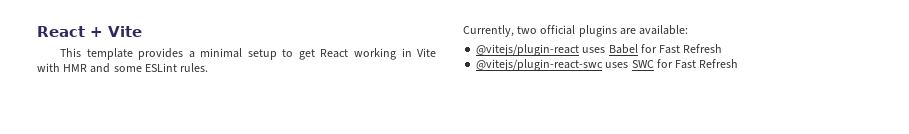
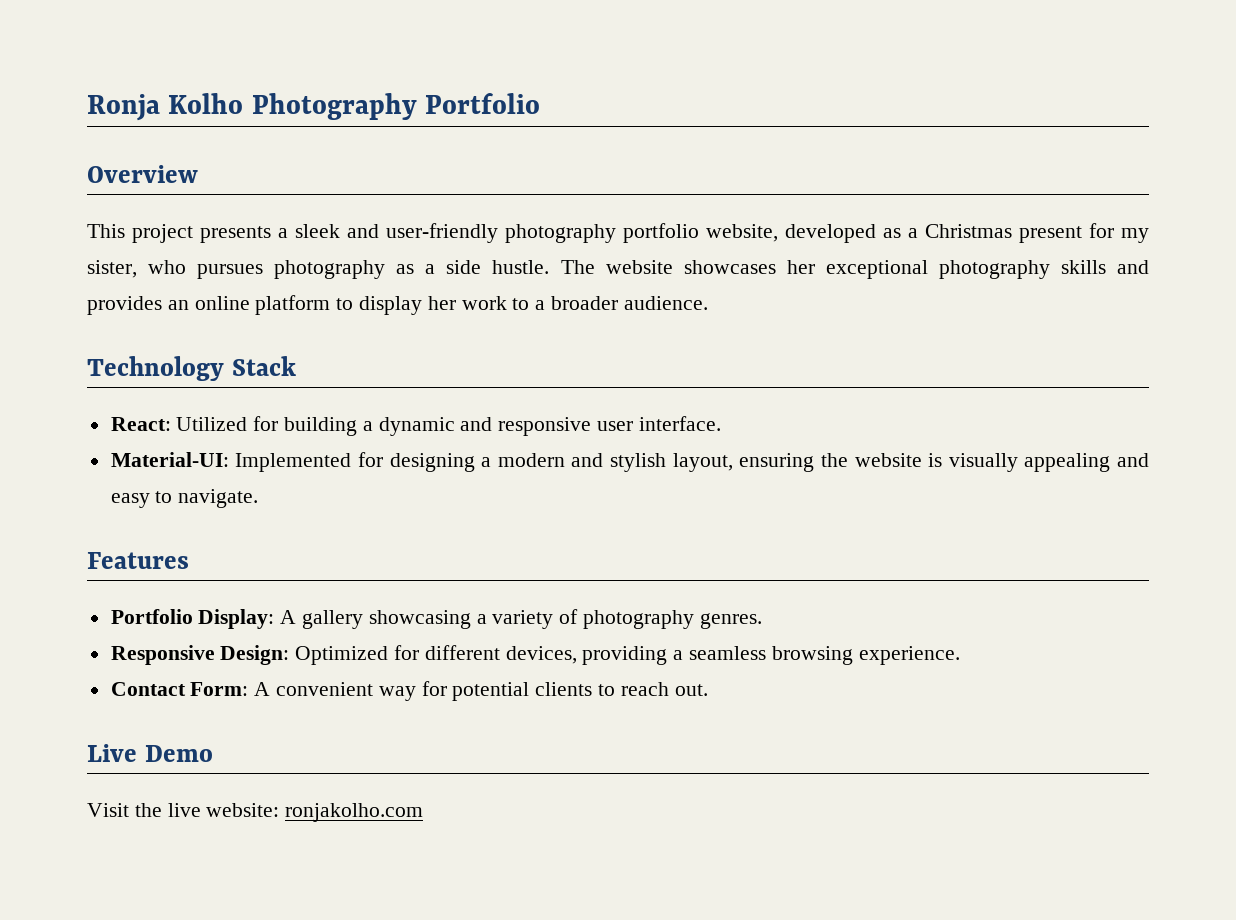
[37,26,142,37] [60,48,437,60] [37,63,209,73] [463,25,689,37] [476,44,723,56] [476,59,739,71] React + Vite // This template provides a minimal setup to get React working in Vite with HMR and some ESLint rules. // Currently, two official plugins are available: // @vitejs/plugin-react uses Babel for Fast Refresh // @vitejs/plugin-react-swc uses SWC for Fast Refresh -> [87,93,541,121] [87,165,198,183] [87,223,1149,243] [87,260,1150,279] [87,295,708,315] [87,356,296,381] [110,416,721,436] [110,452,1149,472] [110,489,259,508] [87,552,189,569] [110,609,762,629] [110,645,960,665] [110,681,708,701] [87,744,213,762] [87,803,424,822] Ronja Kolho Photography Portfolio // Overview // This project presents a sleek and user-friendly photography portfolio website, developed as a Christmas present for my sister, who pursues photography as a side hustle. The website showcases her exceptional photography skills and provides an online platform to display her work to a broader audience. // Technology Stack // React: Utilized for building a dynamic and responsive user interface. // Material-UI: Implemented for designing a modern and stylish layout, ensuring the website is visually appealing and easy to navigate. // Features // Portfolio Display: A gallery showcasing a variety of photography genres. // Responsive Design: Optimized for different devices, providing a seamless browsing experience. // Contact Form: A convenient way for potential clients to reach out. // Live Demo // Visit the live website: ronjakolho.com

